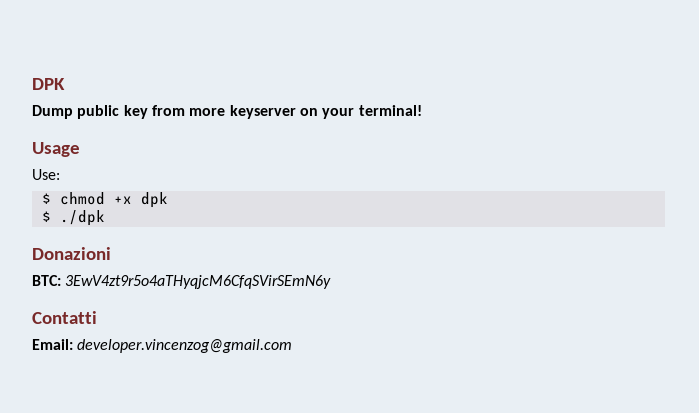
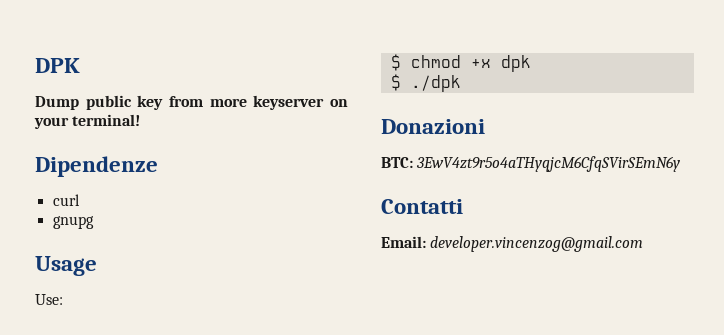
(422, 110) none -> [35,156,158,177] [52,194,80,206] [52,216,94,229] // Dipendenze // curl // gnupg

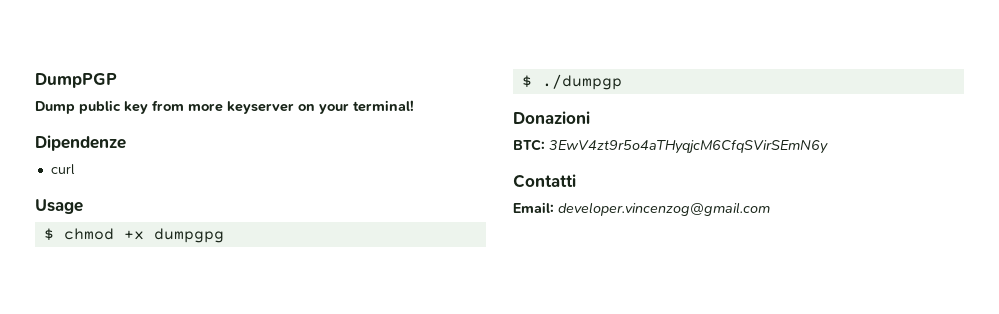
[35,58,80,73] DPK -> [35,73,117,88] DumpPGP
[52,216,94,229] // gnupg -> (75, 169) none
[35,294,63,305] // Use: -> (83, 206) none
[500,55,531,72] [390,74,461,92] dpk // $ ./dpk -> [153,228,224,243] [521,74,622,90] dumpgpg // $ ./dumpgp

